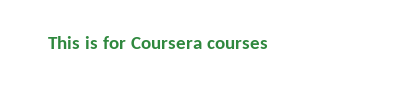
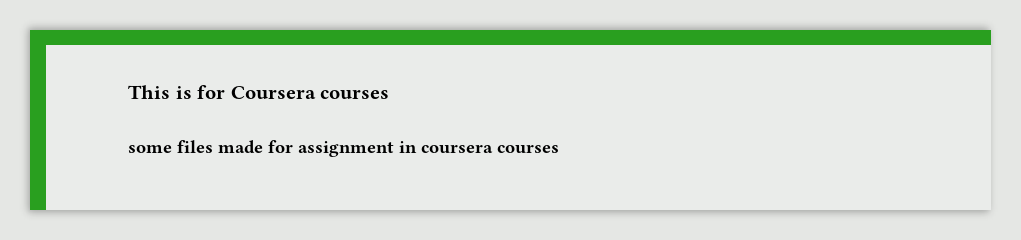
(268, 44) none -> [128,140,559,157] // some files made for assignment in coursera courses

